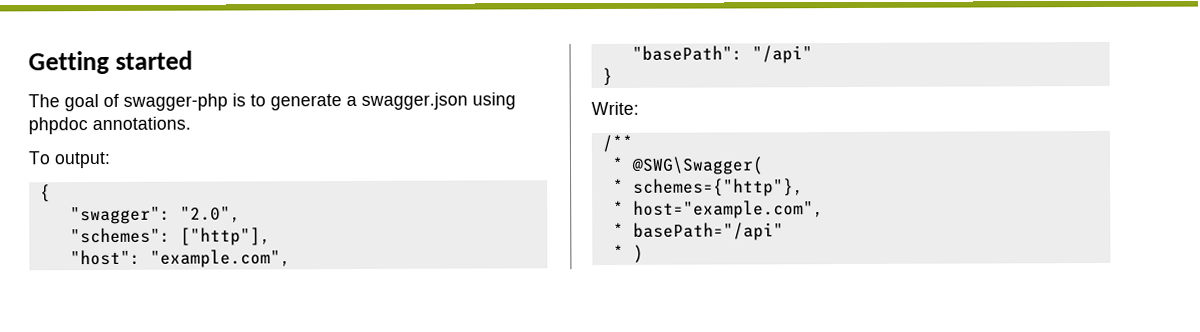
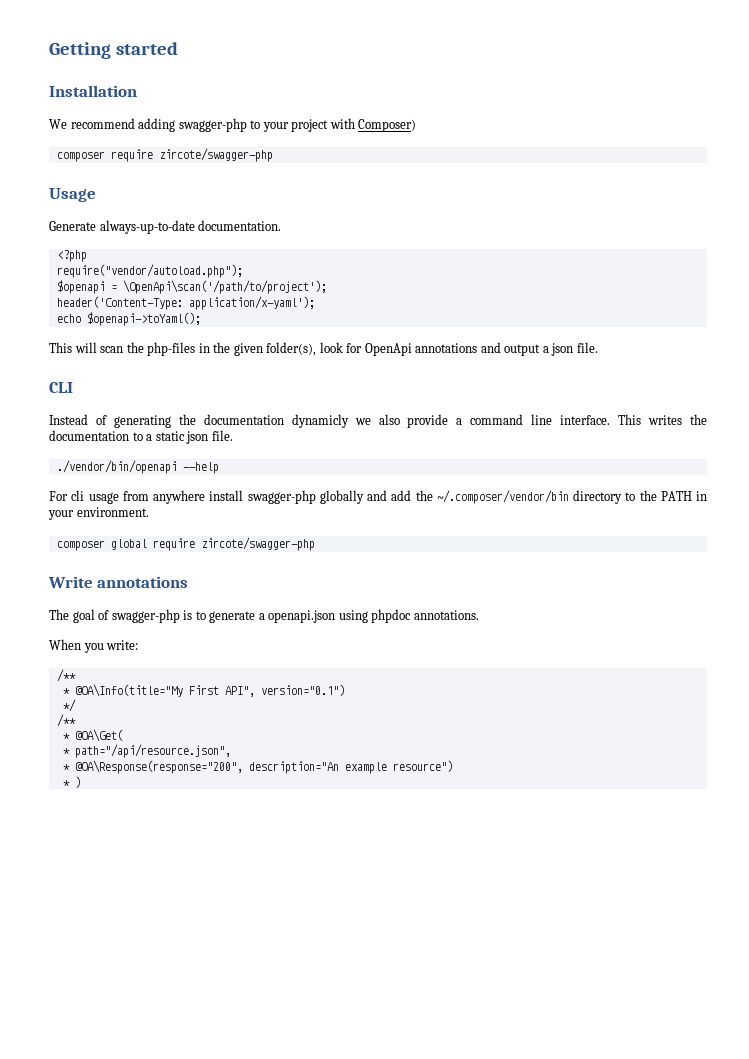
(194, 60) none -> [49,85,137,97] [49,118,417,132] [56,148,273,162] [49,188,96,202] [49,220,282,234] [56,250,87,262] [56,264,243,278] [56,280,327,294] [56,296,315,310] [56,312,201,326] [49,342,598,356] [49,382,73,393] [49,414,707,428] [49,430,233,444] [56,460,219,474] [49,490,707,504] [48,507,149,520] [56,537,315,551] [48,576,189,588] // Installation // We recommend adding swagger-php to your project with Composer) // composer require zircote/swagger-php // Usage // Generate always-up-to-date documentation. // <?php // require("vendor/autoload.php"); // $openapi = \OpenApi\scan('/path/to/project'); // header('Content-Type: application/x-yaml'); // echo $openapi->toYaml(); // This will scan the php-files in the given folder(s), look for OpenApi annotations and output a json file. // CLI // Instead of generating the documentation dynamicly we also provide a command line interface. This writes the documentation to a static json file. // ./vendor/bin/openapi --help // For cli usage from anywhere install swagger-php globally and add the ~/.composer/vendor/bin directory to the PATH in your environment. // composer global require zircote/swagger-php // Write annotations
[361,92,468,110] swagger.json -> [268,610,336,623] openapi.json
[28,151,111,169] [39,184,51,203] [69,206,241,225] [69,227,271,246] [69,249,291,268] [631,45,813,64] [601,67,613,86] [591,101,639,116] [601,134,633,152] [611,156,764,175] [612,178,804,197] [612,200,824,219] [612,222,784,241] To output: // { // "swagger": "2.0", // "schemes": ["http"], // "host": "example.com", // "basePath": "/api" // } // Write: // /** // * @SWG\Swagger( // * schemes={"http"}, // * host="example.com", // * basePath="/api" -> [49,639,139,653] [56,669,76,682] [62,684,345,697] [62,699,76,712] [56,714,76,727] [62,729,123,742] [62,744,231,758] [62,760,453,774] When you write: // /** // * @OA\Info(title="My First API", version="0.1") // */ // /** // * @OA\Get( // * path="/api/resource.json", // * @OA\Response(response="200", description="An example resource")

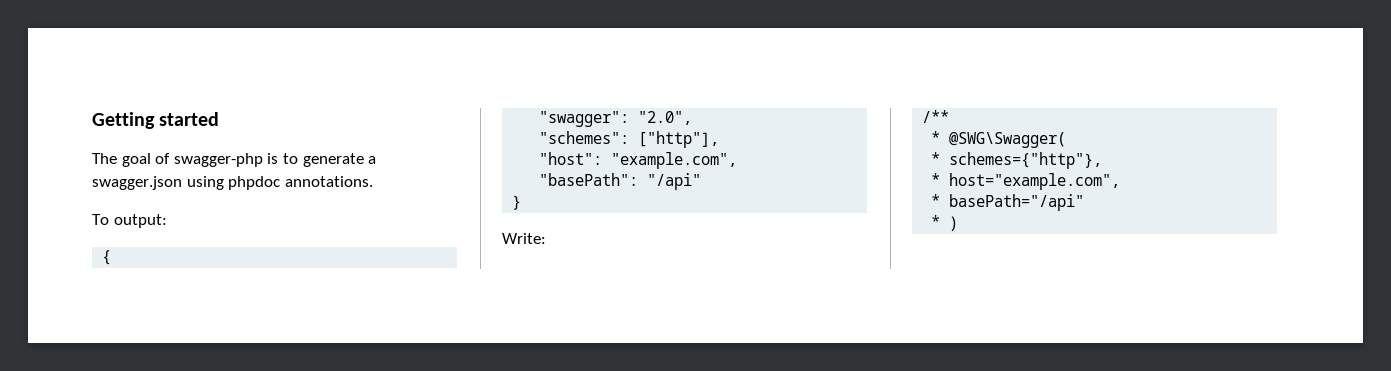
[49,85,137,97] [49,118,417,132] [56,148,273,162] [49,188,96,202] [49,220,282,234] [56,250,87,262] [56,264,243,278] [56,280,327,294] [56,296,315,310] [56,312,201,326] [49,342,598,356] [49,382,73,393] [49,414,707,428] [49,430,233,444] [56,460,219,474] [49,490,707,504] [48,507,149,520] [56,537,315,551] [48,576,189,588] // Installation // We recommend adding swagger-php to your project with Composer) // composer require zircote/swagger-php // Usage // Generate always-up-to-date documentation. // <?php // require("vendor/autoload.php"); // $openapi = \OpenApi\scan('/path/to/project'); // header('Content-Type: application/x-yaml'); // echo $openapi->toYaml(); // This will scan the php-files in the given folder(s), look for OpenApi annotations and output a json file. // CLI // Instead of generating the documentation dynamicly we also provide a command line interface. This writes the documentation to a static json file. // ./vendor/bin/openapi --help // For cli usage from anywhere install swagger-php globally and add the ~/.composer/vendor/bin directory to the PATH in your environment. // composer global require zircote/swagger-php // Write annotations -> (220, 119) none
[268,610,336,623] openapi.json -> [92,176,182,190] swagger.json
[49,639,139,653] [56,669,76,682] [62,684,345,697] [62,699,76,712] [56,714,76,727] [62,729,123,742] [62,744,231,758] [62,760,453,774] When you write: // /** // * @OA\Info(title="My First API", version="0.1") // */ // /** // * @OA\Get( // * path="/api/resource.json", // * @OA\Response(response="200", description="An example resource") -> [92,214,167,228] [102,250,112,265] [539,111,693,127] [539,131,720,148] [539,152,738,169] [539,173,702,190] [512,195,522,210] [502,233,546,244] [922,110,950,123] [931,131,1067,148] [931,152,1103,169] [931,173,1121,190] [931,194,1085,211] To output: // { // "swagger": "2.0", // "schemes": ["http"], // "host": "example.com", // "basePath": "/api" // } // Write: // /** // * @SWG\Swagger( // * schemes={"http"}, // * host="example.com", // * basePath="/api"

